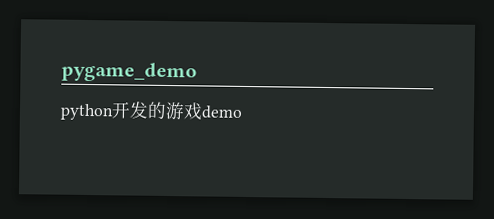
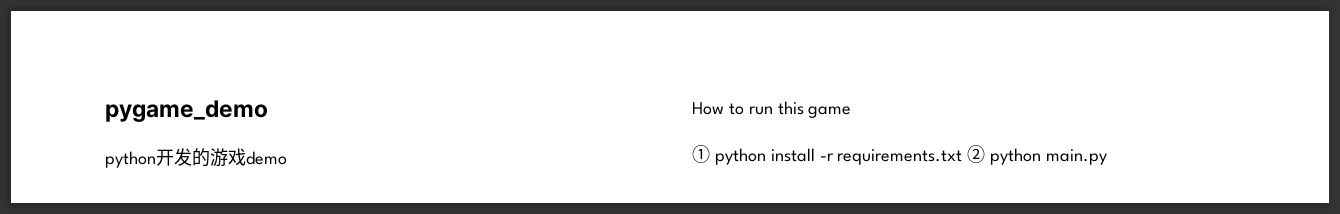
(243, 112) none -> [692,101,852,118] [692,145,1108,165] // How to run this game // ① python install -r requirements.txt ② python main.py

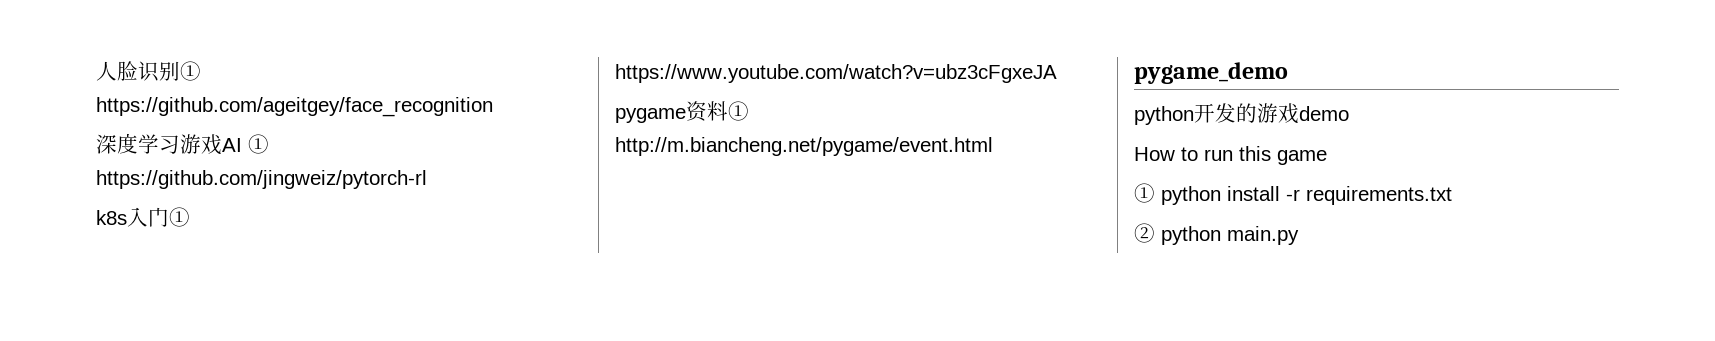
(105, 111) none -> [96,61,201,82] [96,97,493,117] [96,133,269,155] [96,170,427,189] [96,207,190,227] [615,64,1057,83] [615,101,749,123] [615,137,993,156] 人脸识别① https://github.com/ageitgey/face_recognition // 深度学习游戏AI ① https://github.com/jingweiz/pytorch-rl // k8s入门① https://www.youtube.com/watch?v=ubz3cFgxeJA // pygame资料① http://m.biancheng.net/pygame/event.html //
(963, 157) none -> (1452, 195) //

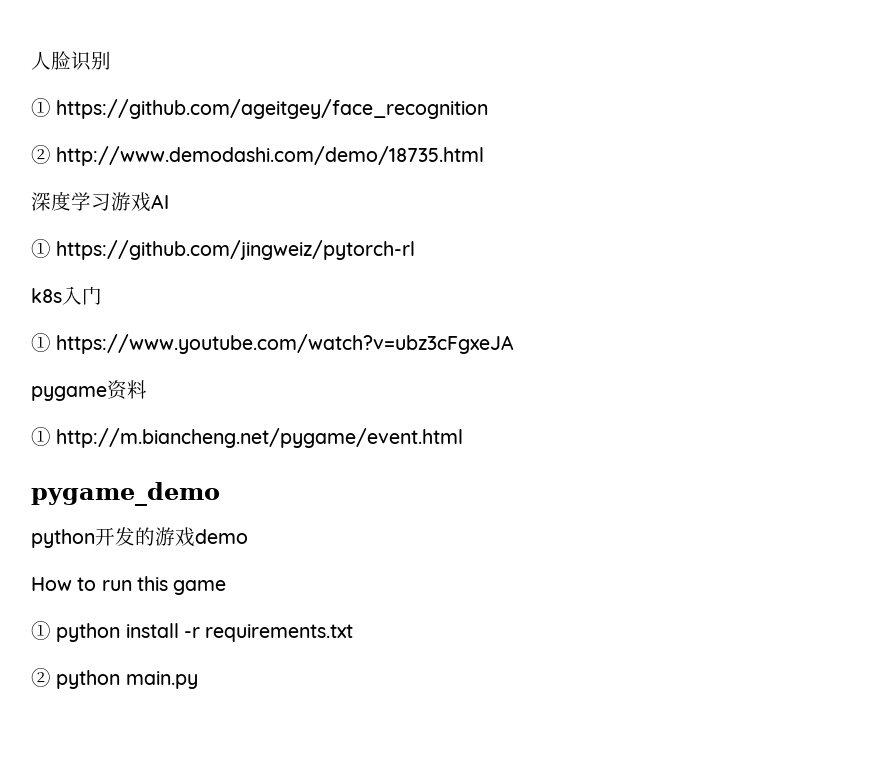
(180, 71) none -> (111, 60) //
(493, 107) none -> [31,145,485,166] // ② http://www.demodashi.com/demo/18735.html
(242, 145) none -> (169, 201) //
(169, 217) none -> (102, 295) //
(728, 111) none -> (147, 389) //

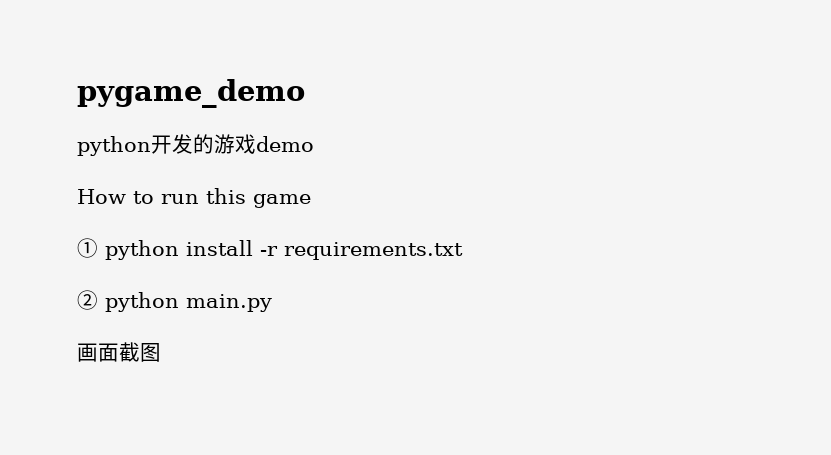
[31,51,111,71] [31,98,489,119] [31,145,485,166] [31,192,169,212] [31,239,416,260] [31,286,102,305] [31,333,515,354] [31,380,147,401] [31,427,464,448] 人脸识别 // ① https://github.com/ageitgey/face_recognition // ② http://www.demodashi.com/demo/18735.html // 深度学习游戏AI // ① https://github.com/jingweiz/pytorch-rl // k8s入门 // ① https://www.youtube.com/watch?v=ubz3cFgxeJA // pygame资料 // ① http://m.biancheng.net/pygame/event.html // -> (77, 93) none
(198, 680) none -> [77,342,161,362] // 画面截图

